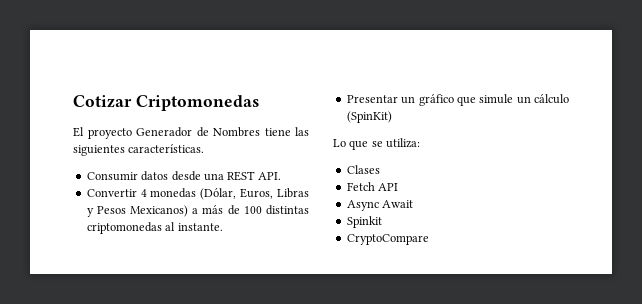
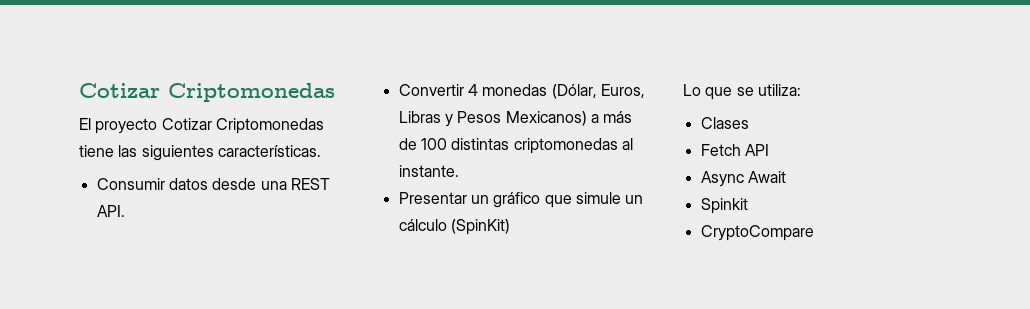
[136,127,260,137] Generador de Nombres -> [161,118,324,134] Cotizar Criptomonedas

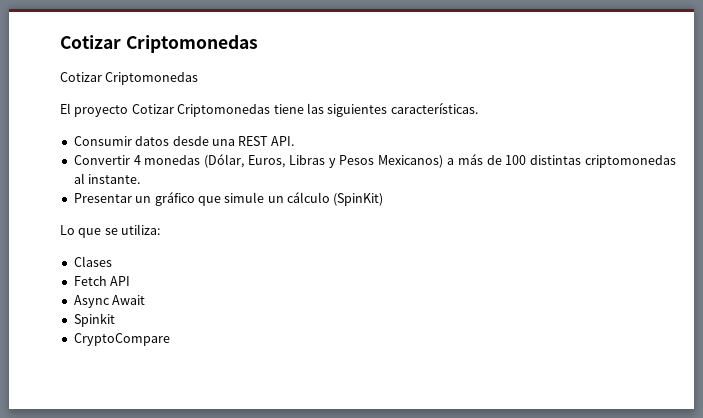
[79,83,335,102] Cotizar Criptomonedas -> [60,35,258,53] [60,72,199,85] Cotizar Criptomonedas // Cotizar Criptomonedas

